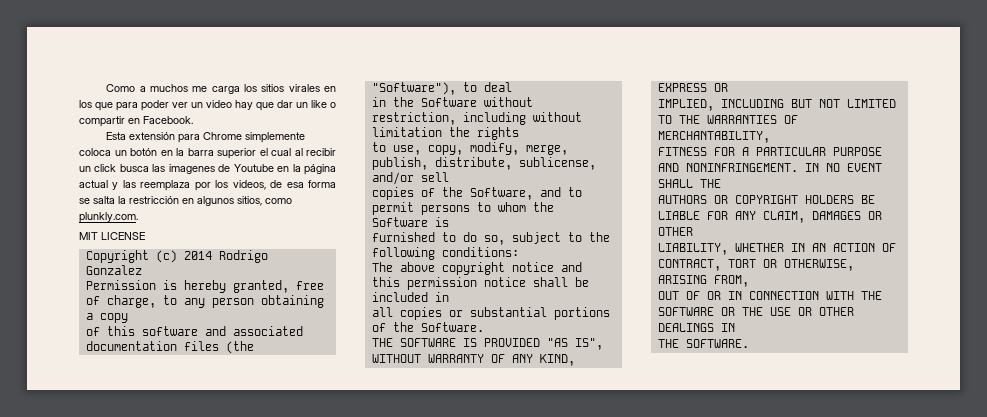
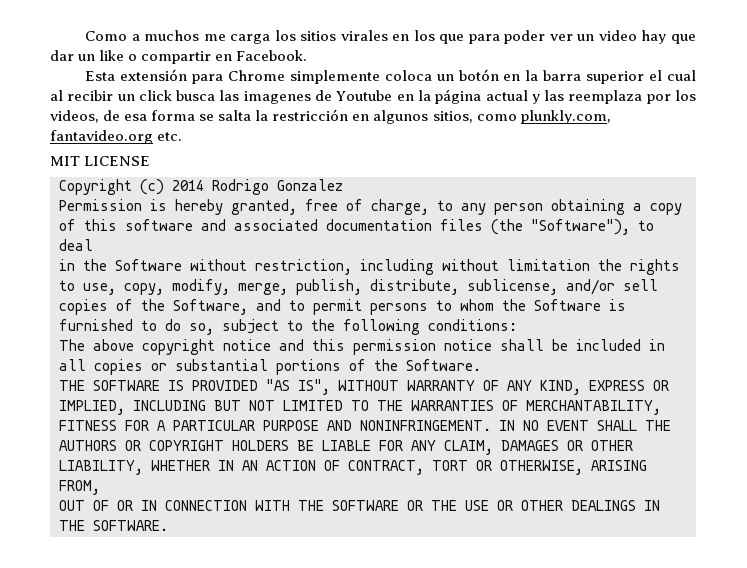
[79,212,138,223] plunkly.com. -> [520,110,611,124] [50,130,183,144] plunkly.com, fantavideo.org etc.

